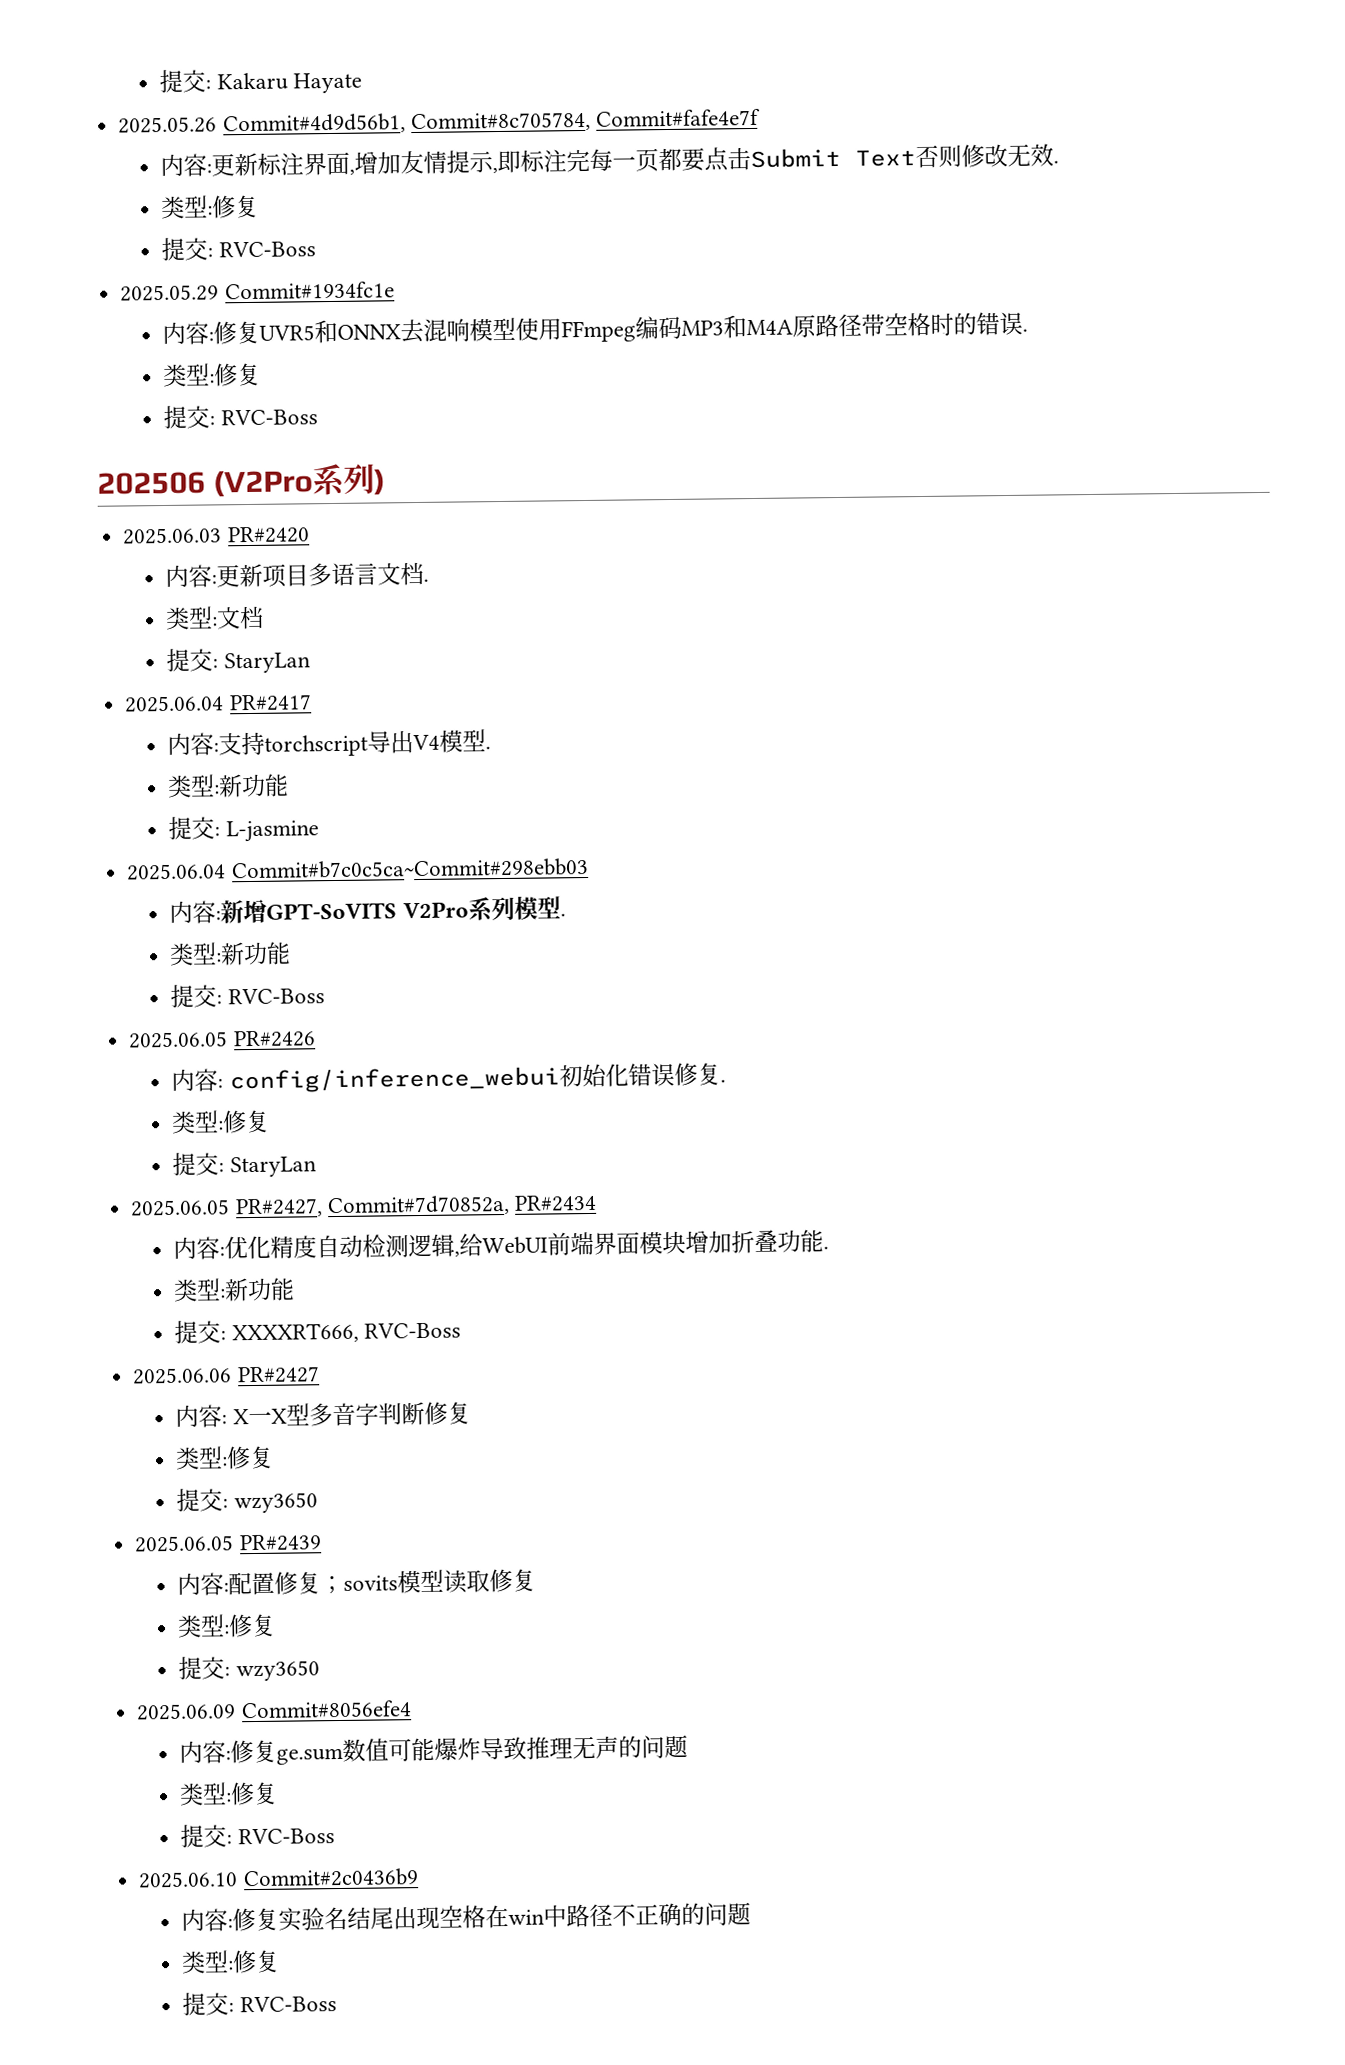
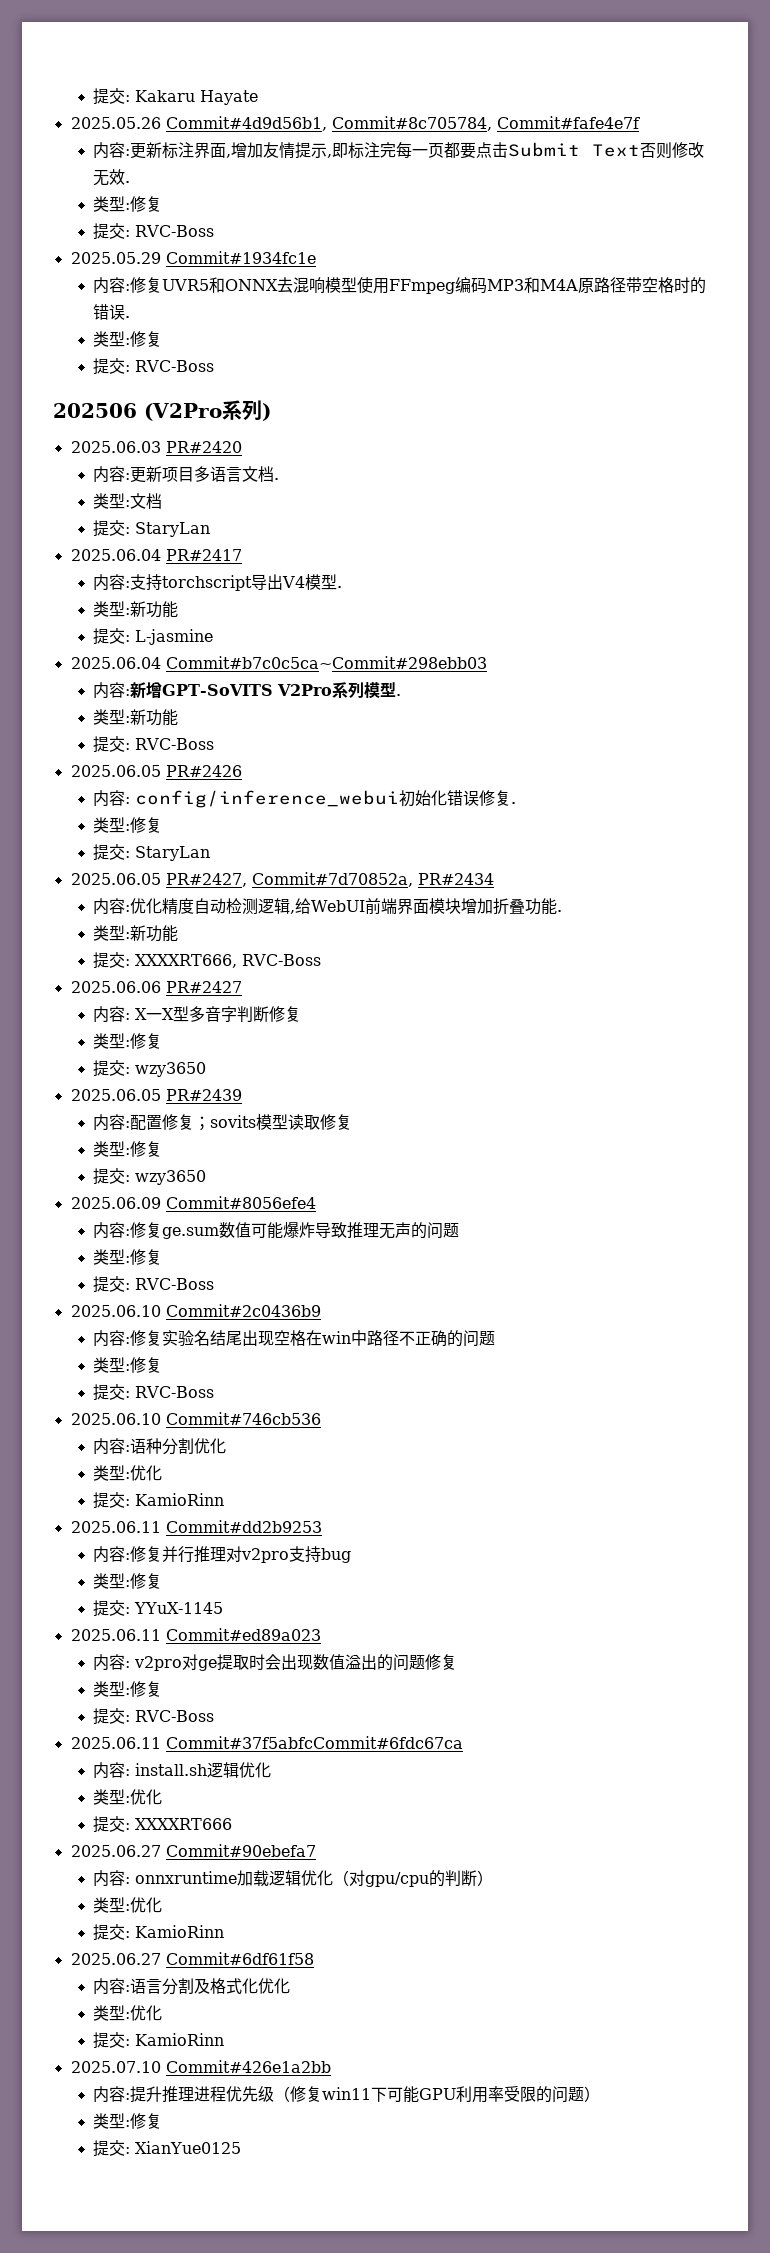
(337, 2004) none -> [70,1412,321,1425] [93,1438,227,1455] [93,1465,163,1481] [93,1492,225,1509] [70,1520,322,1533] [93,1546,352,1563] [93,1573,163,1589] [93,1600,224,1617] [70,1628,321,1641] [93,1654,458,1671] [93,1681,163,1697] [93,1708,215,1725] [70,1736,463,1749] [93,1762,272,1779] [93,1789,163,1805] [93,1816,233,1833] [70,1844,316,1857] [93,1870,494,1887] [93,1897,163,1913] [93,1924,225,1941] [70,1952,314,1965] [93,1978,291,1995] [93,2005,163,2021] [93,2032,225,2049] [70,2060,331,2073] [93,2086,601,2103] [93,2113,163,2129] [93,2140,242,2157] // 2025.06.10 Commit#746cb536 // 内容:语种分割优化 // 类型:优化 // 提交: KamioRinn // 2025.06.11 Commit#dd2b9253 // 内容:修复并行推理对v2pro支持bug // 类型:修复 // 提交: YYuX-1145 // 2025.06.11 Commit#ed89a023 // 内容: v2pro对ge提取时会出现数值溢出的问题修复 // 类型:修复 // 提交: RVC-Boss // 2025.06.11 Commit#37f5abfcCommit#6fdc67ca // 内容: install.sh逻辑优化 // 类型:优化 // 提交: XXXXRT666 // 2025.06.27 Commit#90ebefa7 // 内容: onnxruntime加载逻辑优化（对gpu/cpu的判断） // 类型:优化 // 提交: KamioRinn // 2025.06.27 Commit#6df61f58 // 内容:语言分割及格式化优化 // 类型:优化 // 提交: KamioRinn // 2025.07.10 Commit#426e1a2bb // 内容:提升推理进程优先级（修复win11下可能GPU利用率受限的问题） // 类型:修复 // 提交: XianYue0125

